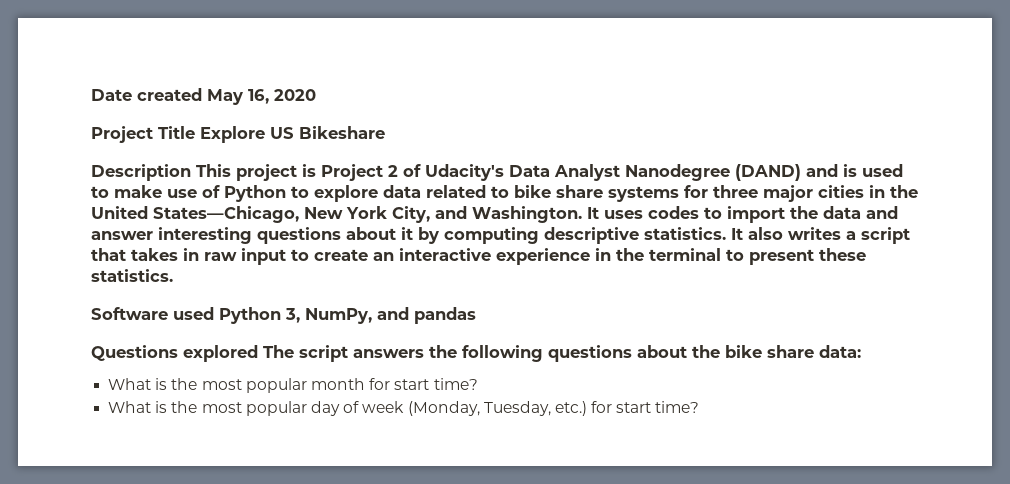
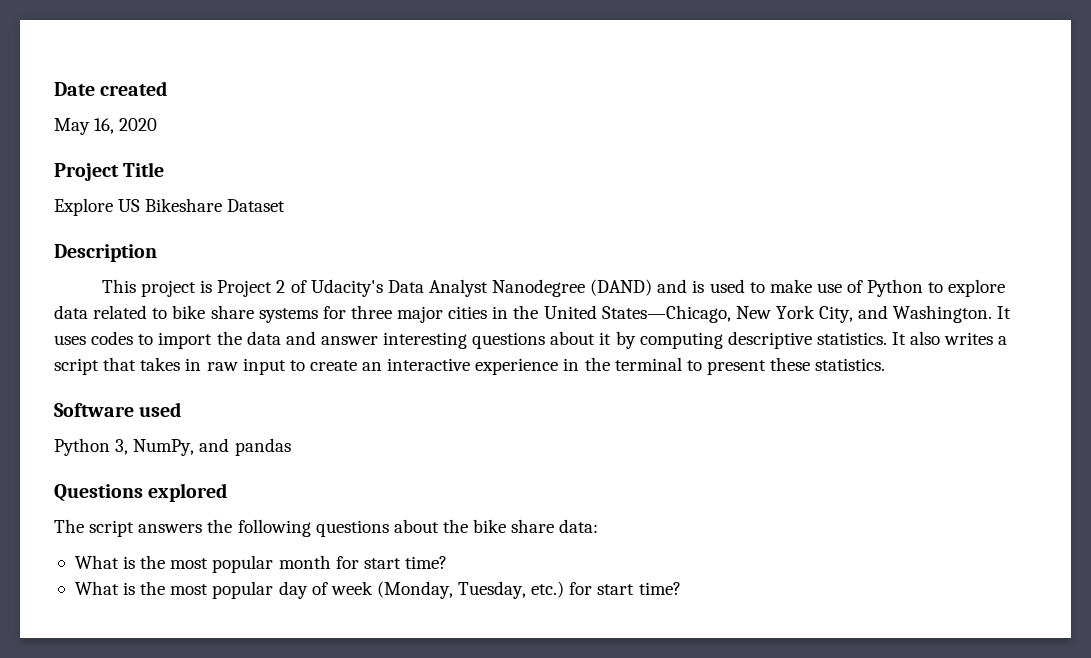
(202, 94) none -> (168, 88) //
(195, 132) none -> (165, 169) //
(385, 132) none -> [227,199,286,212] Dataset
(191, 172) none -> (157, 253) //
(214, 313) none -> (182, 409) //
(258, 353) none -> (228, 492) //

